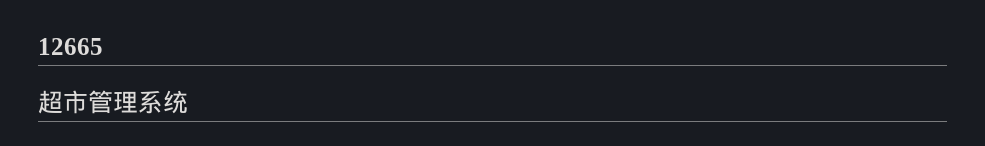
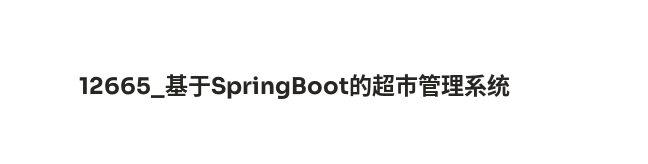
[38,38,103,55] 12665 // -> [79,74,372,100] 12665_基于SpringBoot的

